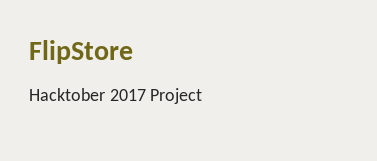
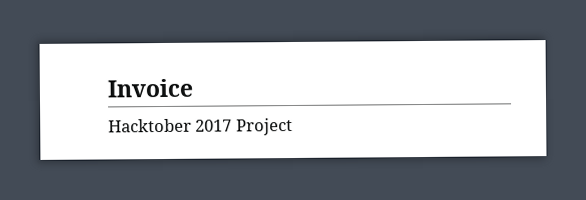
[29,40,133,64] FlipStore -> [107,78,193,98] Invoice

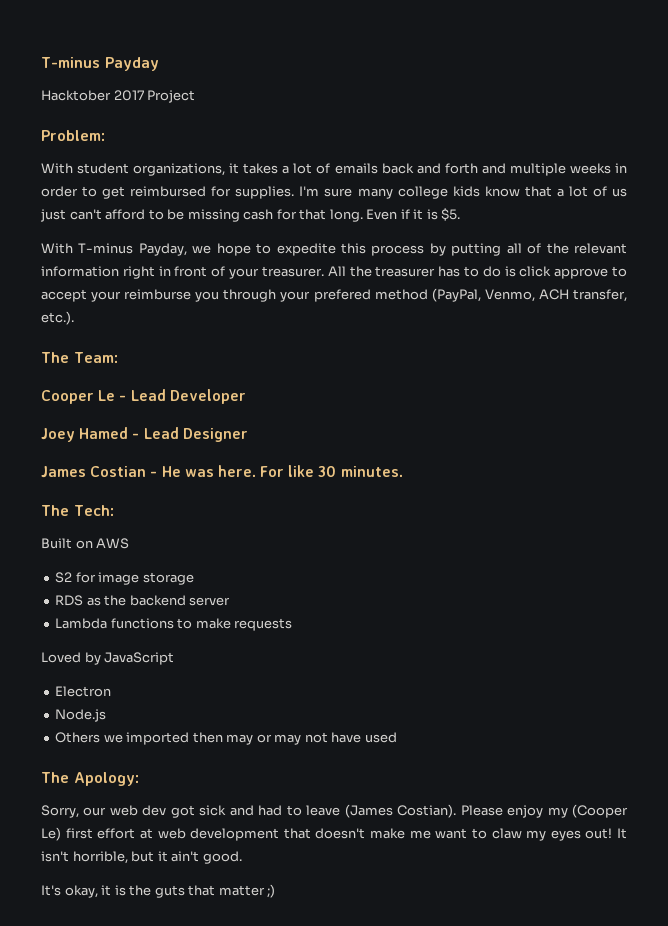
[107,78,193,98] Invoice -> [41,57,159,71] T-minus Payday
(293, 127) none -> [41,130,105,141] [41,163,627,176] [41,186,627,199] [40,208,461,222] [41,243,628,256] [41,266,627,279] [41,288,627,302] [41,311,74,325] [41,352,118,363] [41,389,246,404] [41,427,248,442] [41,465,403,478] [41,505,114,516] [41,538,130,549] [55,572,194,585] [55,595,231,606] [55,618,293,631] [41,652,175,665] [55,686,112,697] [55,709,107,722] [55,732,397,745] [41,772,139,786] [41,804,629,818] [41,827,627,841] [41,851,242,864] [41,884,276,898] // Problem: // With student organizations, it takes a lot of emails back and forth and multiple weeks in order to get reimbursed for supplies. I'm sure many college kids know that a lot of us just can't afford to be missing cash for that long. Even if it is $5. // With T-minus Payday, we hope to expedite this process by putting all of the relevant information right in front of your treasurer. All the treasurer has to do is click approve to accept your reimburse you through your prefered method (PayPal, Venmo, ACH transfer, etc.). // The Team: // Cooper Le - Lead Developer // Joey Hamed - Lead Designer // James Costian - He was here. For like 30 minutes. // The Tech: // Built on AWS // S2 for image storage // RDS as the backend server // Lambda functions to make requests // Loved by JavaScript // Electron // Node.js // Others we imported then may or may not have used // The Apology: // Sorry, our web dev got sick and had to leave (James Costian). Please enjoy my (Cooper Le) first effort at web development that doesn't make me want to claw my eyes out! It isn't horrible, but it ain't good. // It's okay, it is the guts that matter ;)

